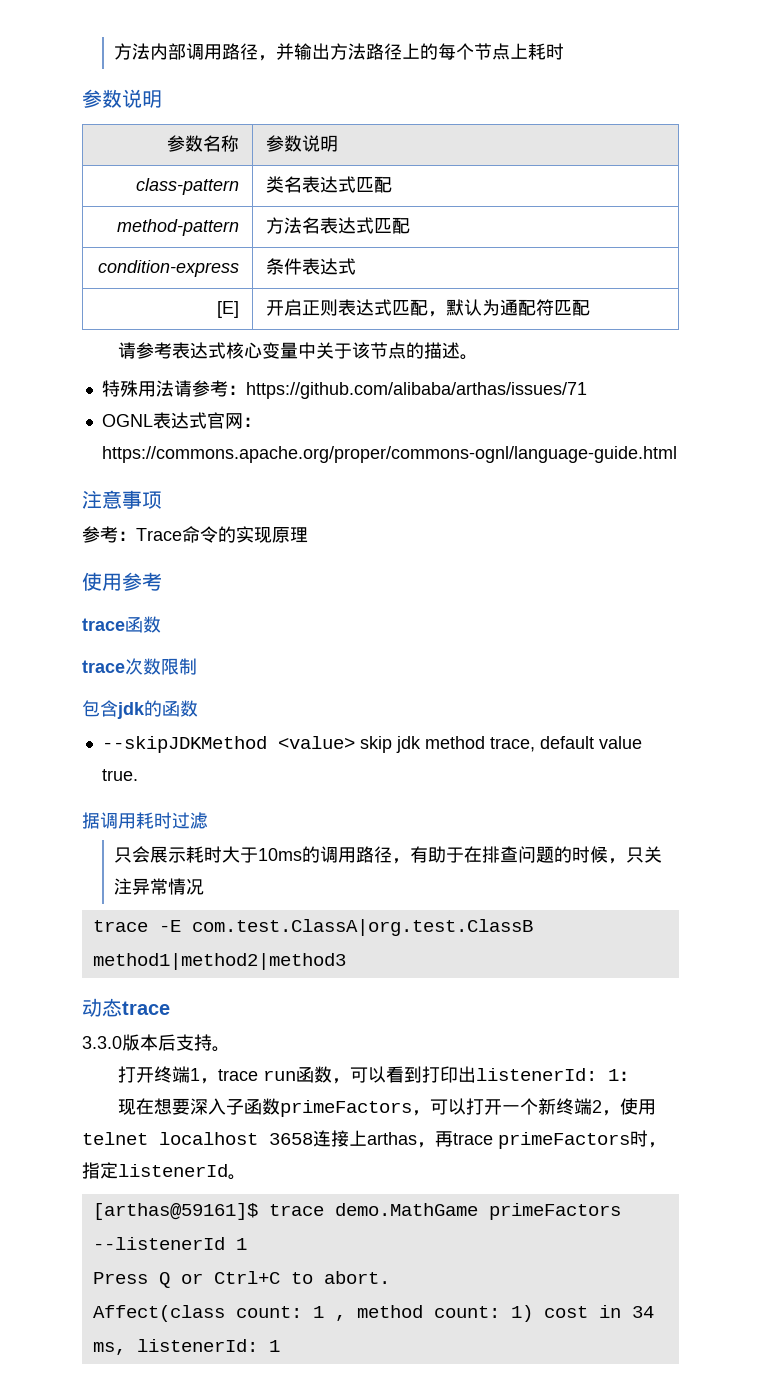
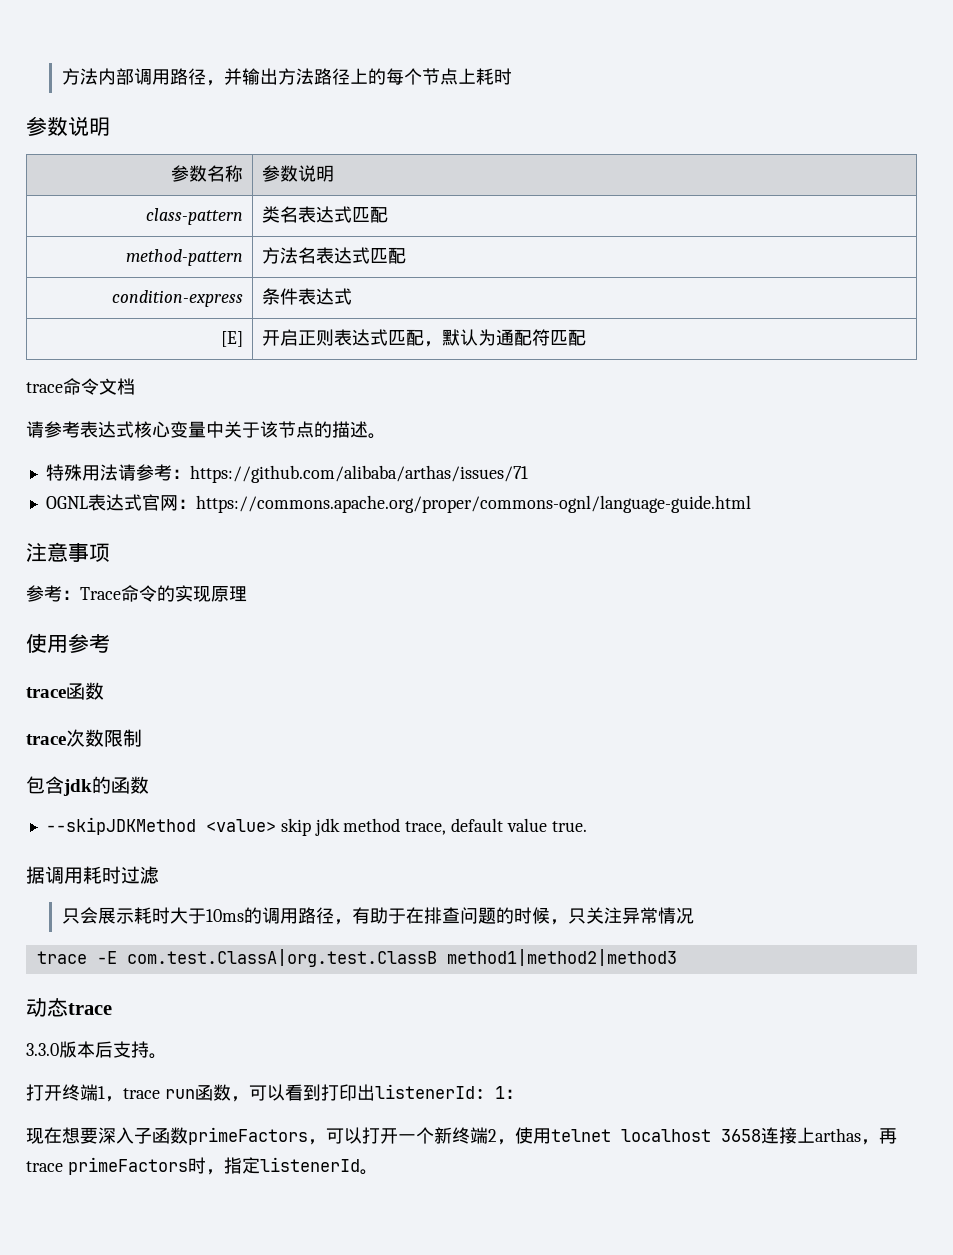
(591, 307) none -> [26,378,135,395] // trace命令文档
[92,1203,621,1220] [92,1237,247,1250] [92,1271,390,1288] [92,1305,654,1322] [92,1339,280,1355] // [arthas@59161]$ trace demo.MathGame primeFactors --listenerId 1 // Press Q or Ctrl+C to abort. // Affect(class count: 1 , method count: 1) cost in 34 ms, listenerId: 1 -> (378, 1172) none

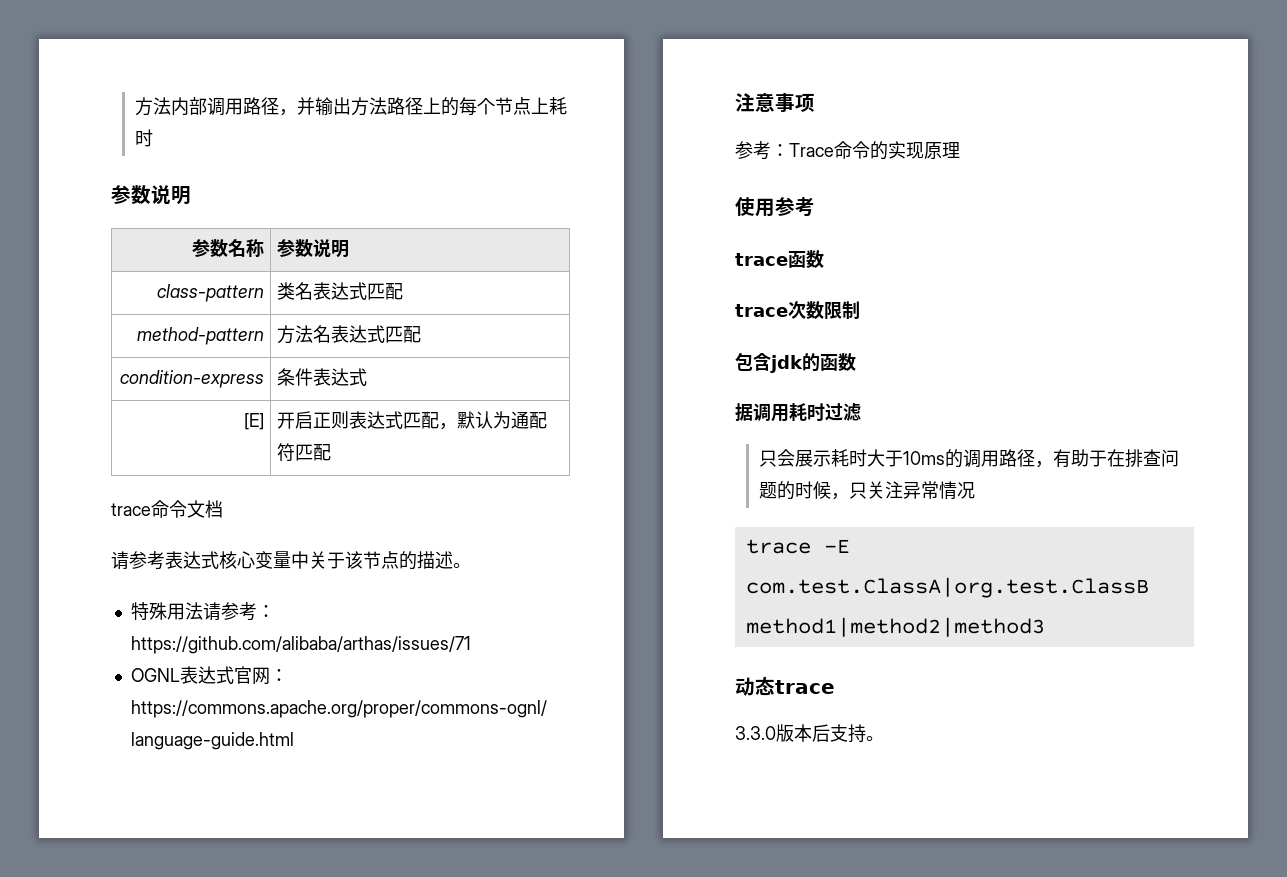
[45,817,587,836] // --skipJDKMethod <value> skip jdk method trace, default value true. -> (856, 362) none
[26,1084,523,1102] [26,1127,897,1145] [26,1157,378,1175] // 打开终端1，trace run函数，可以看到打印出listenerId: 1： // 现在想要深入子函数primeFactors，可以打开一个新终端2，使用telnet localhost 3658连接上arthas，再trace primeFactors时，指定listenerId。 -> (884, 738) none

